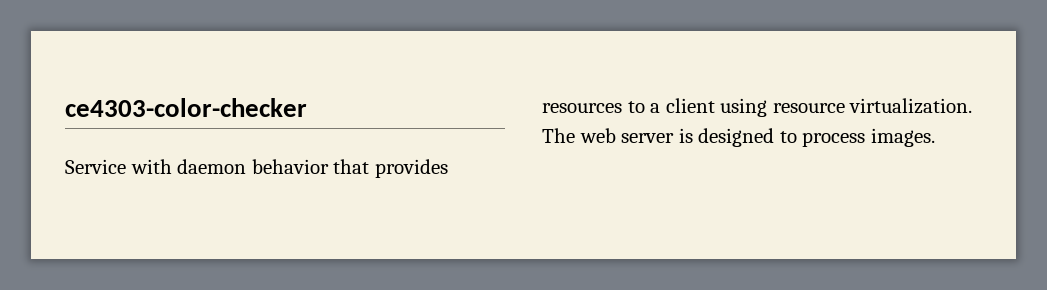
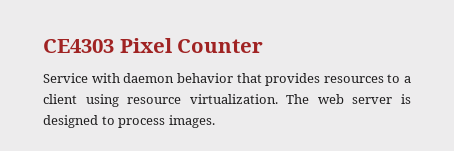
[65,98,307,117] ce4303-color-checker -> [43,38,264,53] CE4303 Pixel Counter

